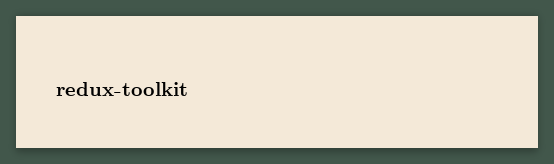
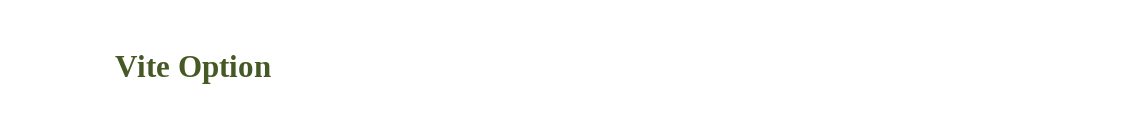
[56,82,188,96] redux-toolkit -> [115,55,272,84] Vite Option

